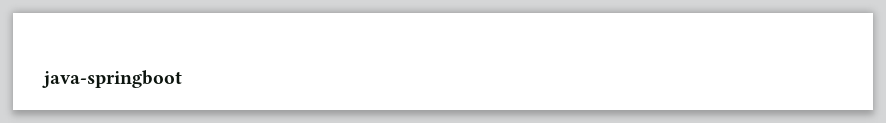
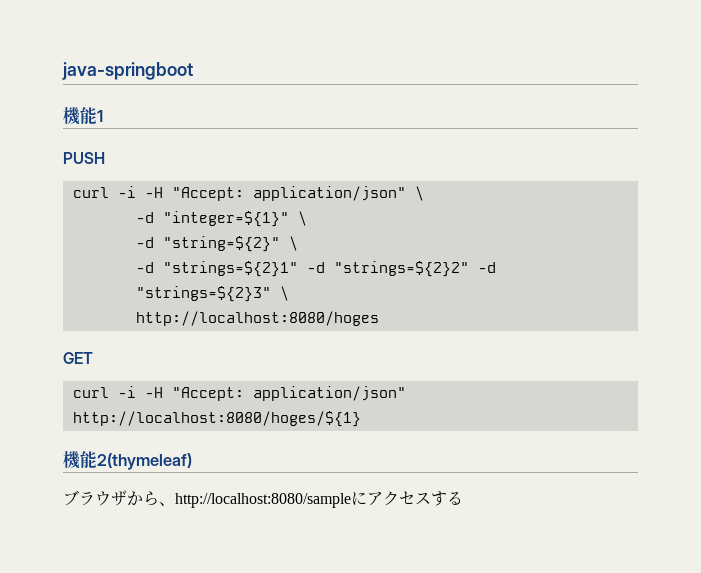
(182, 79) none -> [63,107,103,125] [63,152,105,164] [72,186,424,201] [135,211,307,227] [135,236,298,252] [135,261,496,277] [135,286,289,302] [135,311,379,326] [63,352,93,364] [72,386,406,401] [72,411,361,427] [63,451,192,470] [63,490,463,508] // 機能1 // PUSH // curl -i -H "Accept: application/json" \ // -d "integer=${1}" \ // -d "string=${2}" \ // -d "strings=${2}1" -d "strings=${2}2" -d "strings=${2}3" \ // http://localhost:8080/hoges // GET // curl -i -H "Accept: application/json" http://localhost:8080/hoges/${1} // 機能2(thymeleaf) // ブラウザから、http://localhost:8080/sampleにアクセスする

